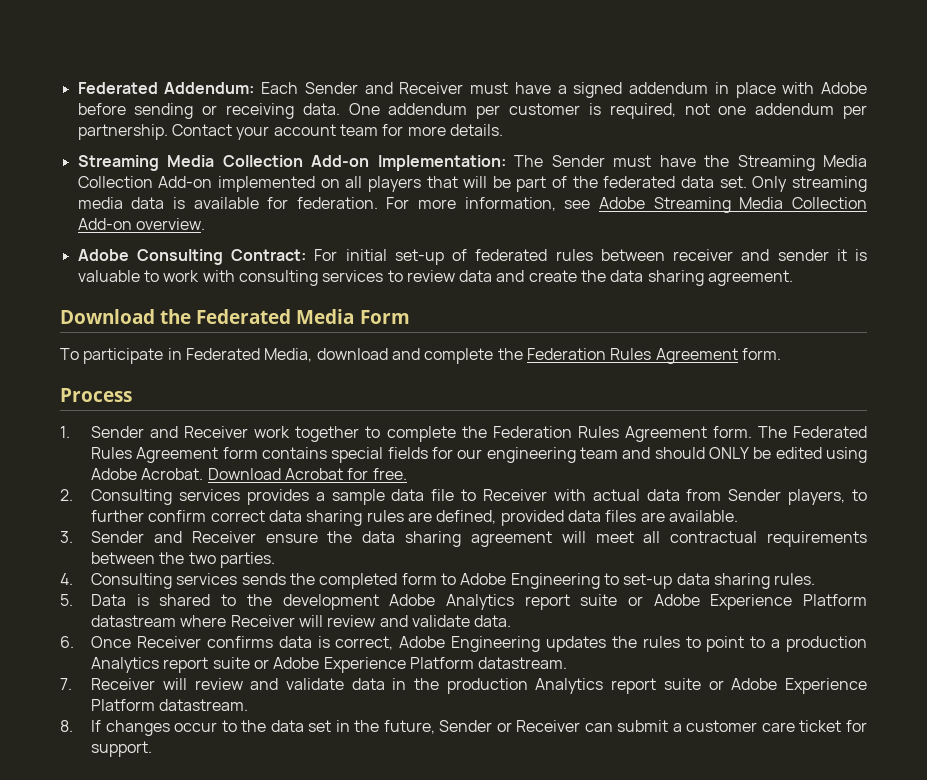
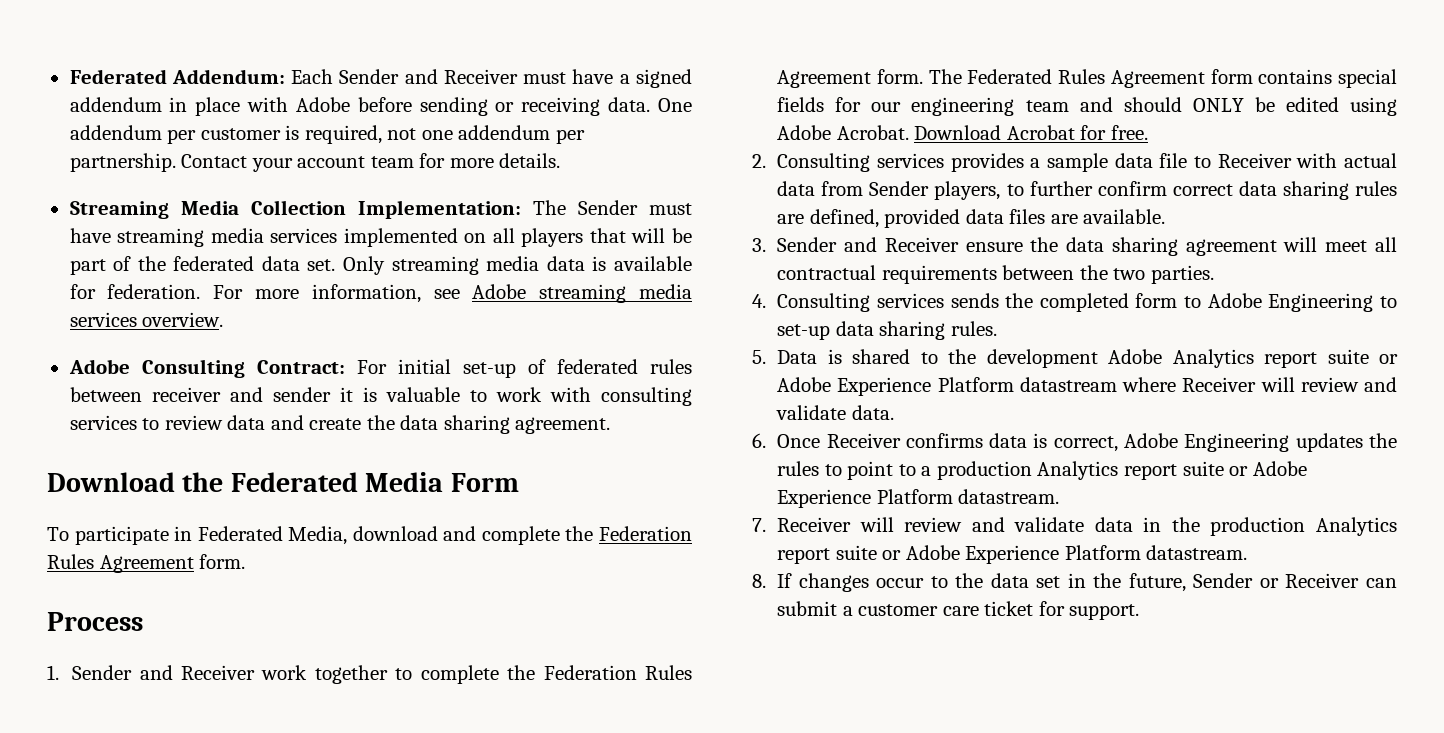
[311,155,370,167] Add-on -> (346, 207) none
[704,155,868,171] [77,176,213,188] the Streaming Media Collection Add-on -> [117,228,338,247] streaming media services
[653,197,867,213] [77,218,132,230] Streaming Media Collection Add-on -> [539,284,693,303] [69,312,137,327] streaming media services

